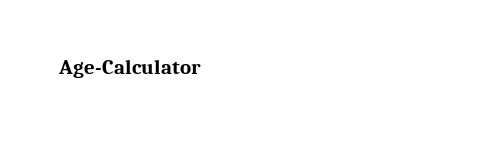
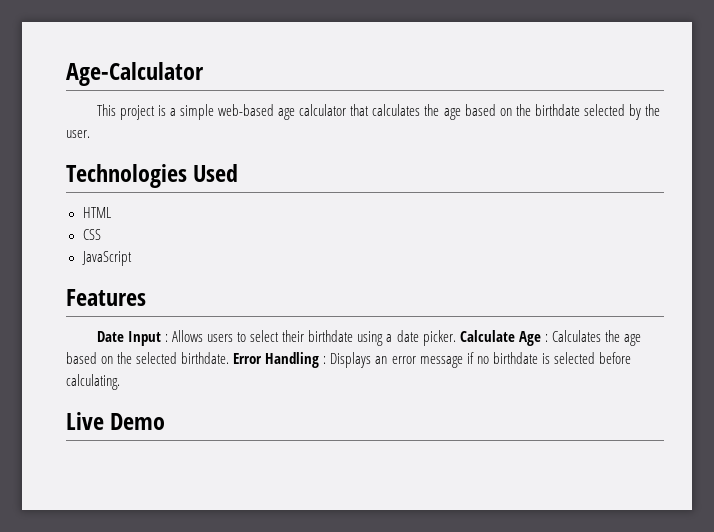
(201, 68) none -> [96,104,660,120] [66,130,90,138] [66,164,239,188] [82,207,111,218] [82,229,101,240] [81,251,132,266] [66,289,146,306] [96,330,641,346] [66,352,631,368] [66,374,120,390] [66,412,166,430] // This project is a simple web-based age calculator that calculates the age based on the birthdate selected by the user. // Technologies Used // HTML // CSS // JavaScript // Features // Date Input : Allows users to select their birthdate using a date picker. Calculate Age : Calculates the age based on the selected birthdate. Error Handling : Displays an error message if no birthdate is selected before calculating. // Live Demo

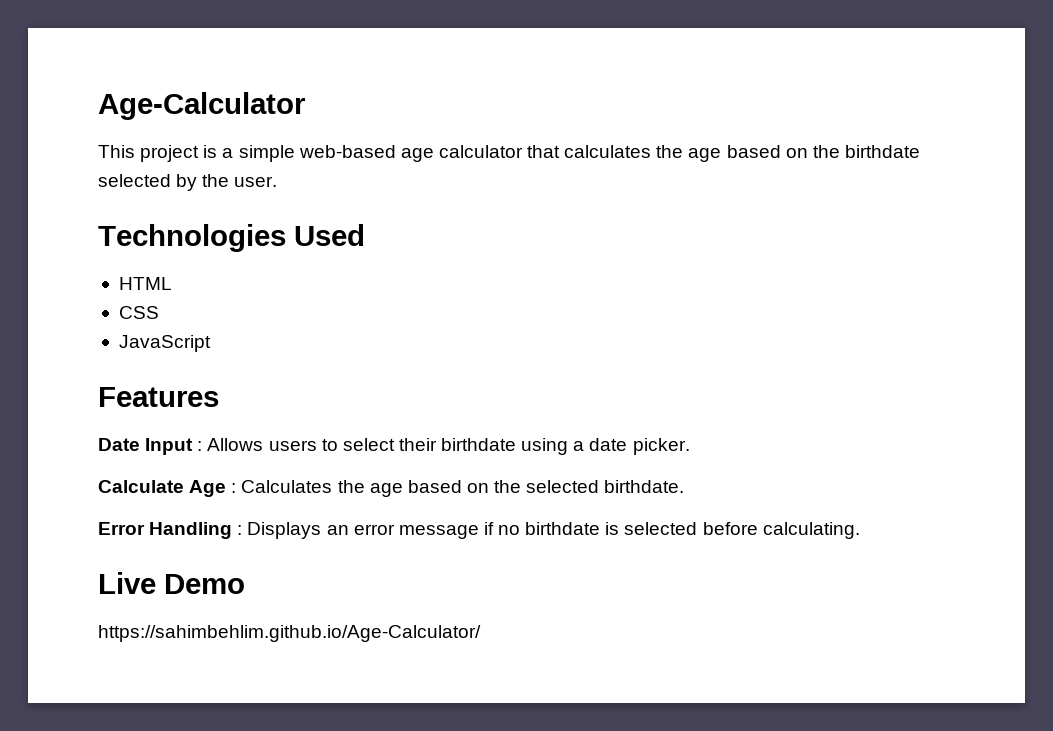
(456, 338) none -> (690, 446) //
(230, 358) none -> (685, 486) //
(166, 421) none -> [98,625,481,642] // https://sahimbehlim.github.io/Age-Calculator/

